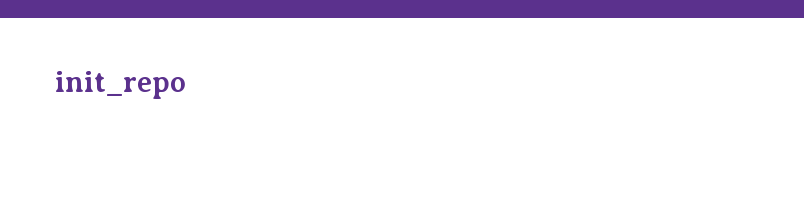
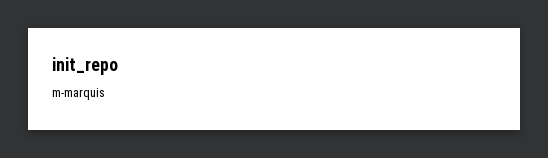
(186, 85) none -> [52,88,105,100] // m-marquis

